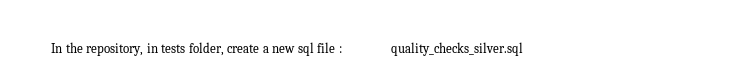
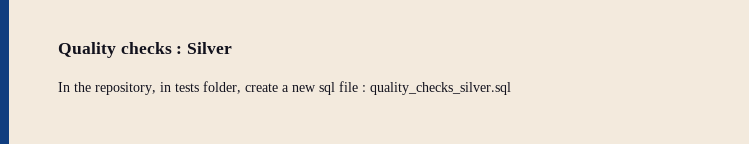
(51, 48) none -> [58,42,233,58] Quality checks : Silver //

